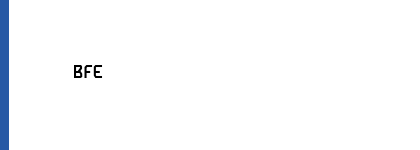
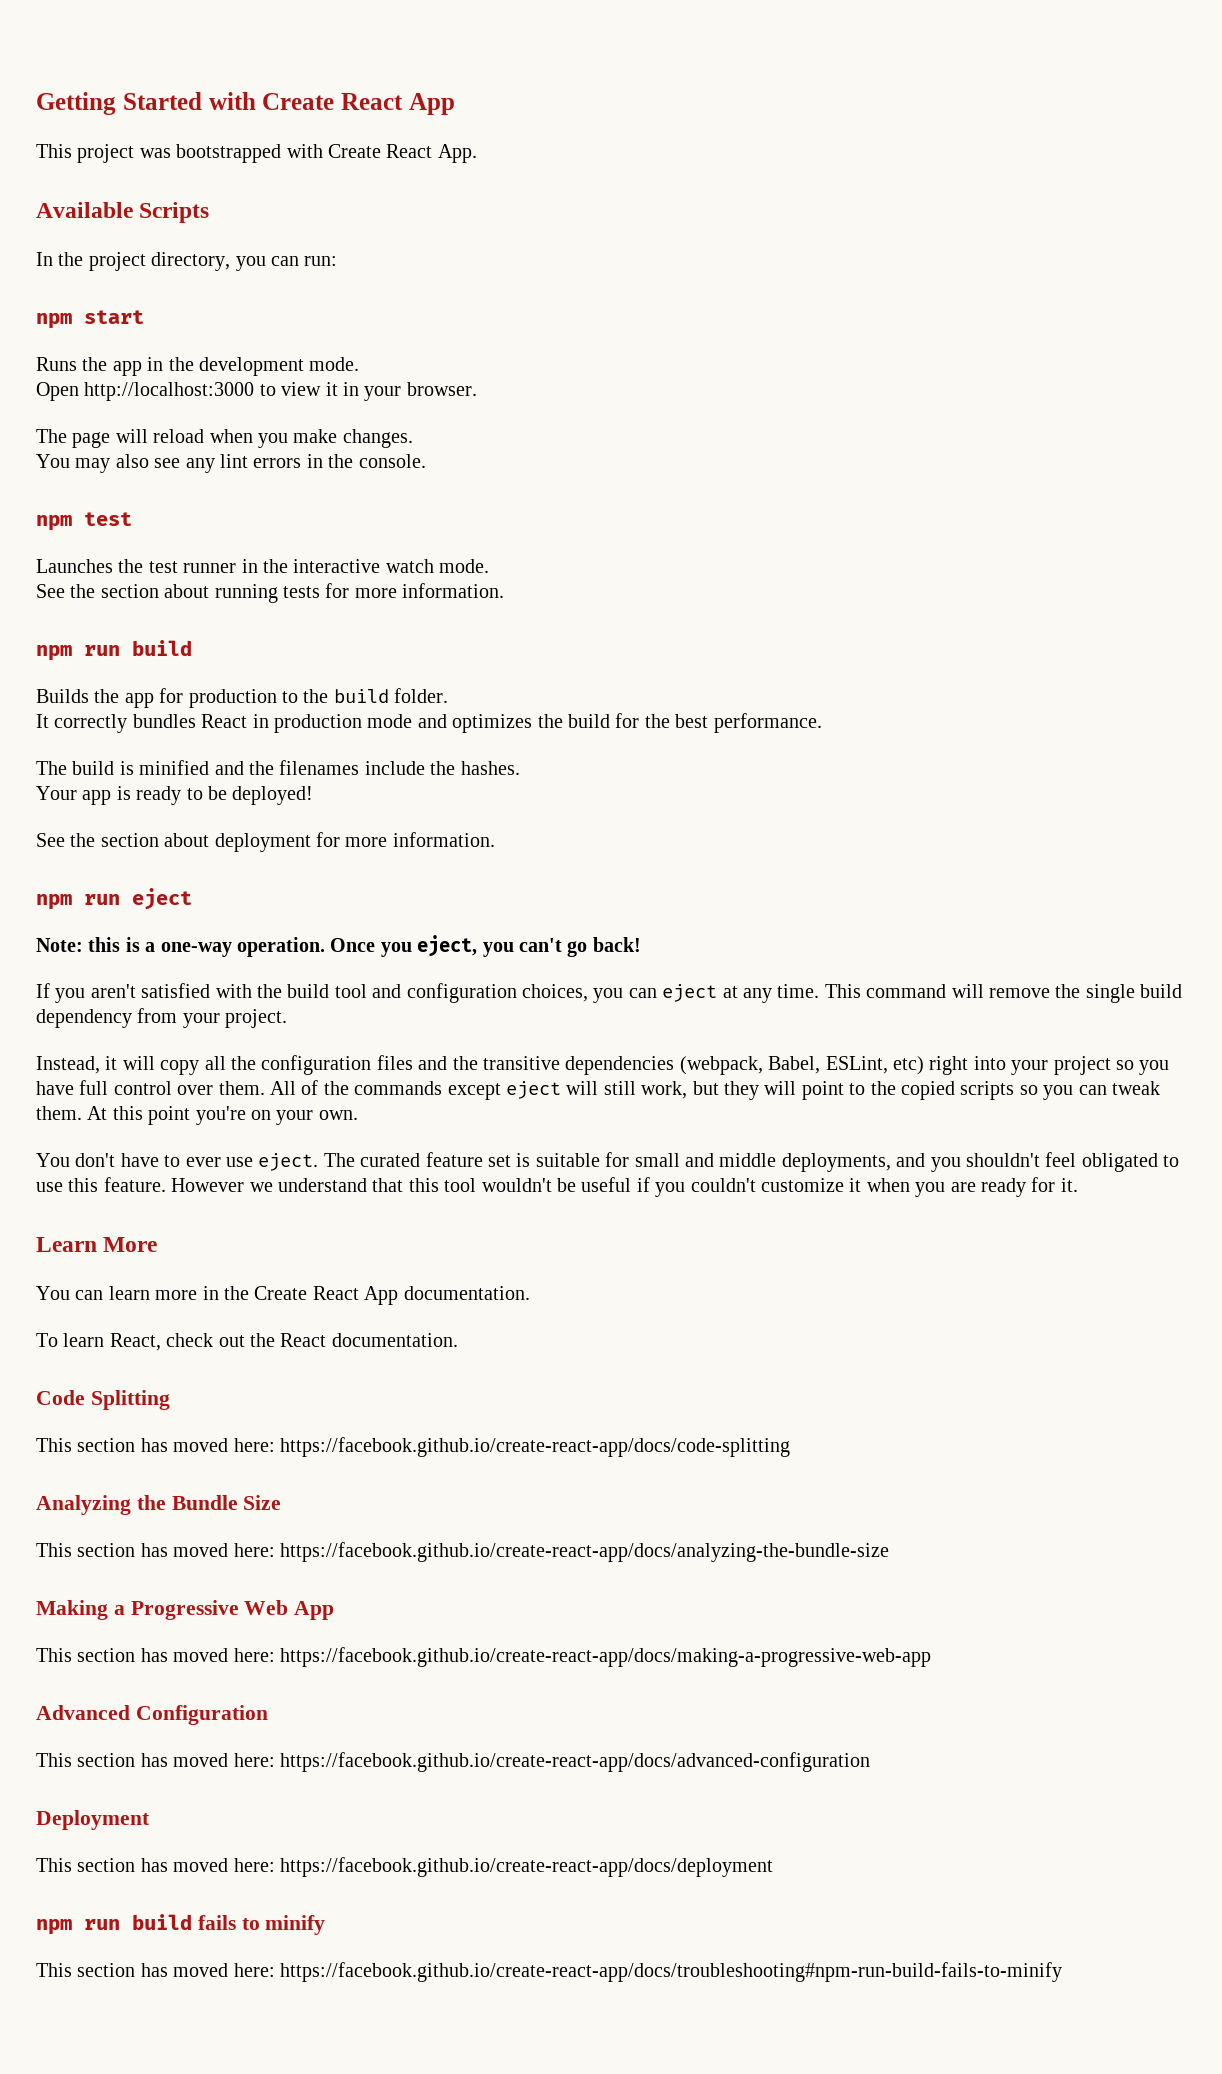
[73,65,103,78] BFE -> [36,92,455,115] [36,144,477,163] [36,202,210,223] [36,252,338,271] [36,310,144,329] [36,357,360,376] [36,382,477,401] [36,429,413,448] [36,454,426,473] [36,512,132,531] [36,559,490,573] [36,583,505,603] [36,640,192,661] [36,688,449,708] [36,713,822,733] [36,760,520,775] [36,786,314,805] [36,832,495,852] [36,888,192,910] [36,935,641,957] [36,983,1183,1003] [36,1008,288,1028] [36,1055,1170,1075] [36,1080,1160,1100] [36,1106,358,1125] [36,1152,1180,1172] [36,1177,1078,1197] [36,1237,158,1252] [36,1286,530,1305] [36,1333,458,1351] [36,1390,170,1410] [36,1437,790,1457] [36,1495,282,1515] [36,1542,889,1562] [36,1600,335,1620] [36,1647,931,1667] [36,1705,268,1725] [36,1752,870,1772] [36,1810,150,1830] [36,1857,773,1877] [36,1914,326,1935] [36,1962,1062,1982] Getting Started with Create React App // This project was bootstrapped with Create React App. // Available Scripts // In the project directory, you can run: // npm start // Runs the app in the development mode. // Open http://localhost:3000 to view it in your browser. // The page will reload when you make changes. // You may also see any lint errors in the console. // npm test // Launches the test runner in the interactive watch mode. // See the section about running tests for more information. // npm run build // Builds the app for production to the build folder. // It correctly bundles React in production mode and optimizes the build for the best performance. // The build is minified and the filenames include the hashes. // Your app is ready to be deployed! // See the section about deployment for more information. // npm run eject // Note: this is a one-way operation. Once you eject, you can't go back! // If you aren't satisfied with the build tool and configuration choices, you can eject at any time. This command will remove the single build dependency from your project. // Instead, it will copy all the configuration files and the transitive dependencies (webpack, Babel, ESLint, etc) right into your project so you have full control over them. All of the commands except eject will still work, but they will point to the copied scripts so you can tweak them. At this point you're on your own. // You don't have to ever use eject. The curated feature set is suitable for small and middle deployments, and you shouldn't feel obligated to use this feature. However we understand that this tool wouldn't be useful if you couldn't customize it when you are ready for it. // Learn More // You can learn more in the Create React App documentation. // To learn React, check out the React documentation. // Code Splitting // This section has moved here: https://facebook.github.io/create-react-app/docs/code-splitting // Analyzing the Bundle Size // This section has moved here: https://facebook.github.io/create-react-app/docs/analyzing-the-bundle-size // Making a Progressive Web App // This section has moved here: https://facebook.github.io/create-react-app/docs/making-a-progressive-web-app // Advanced Configuration // This section has moved here: https://facebook.github.io/create-react-app/docs/advanced-configuration // Deployment // This section has moved here: https://facebook.github.io/create-react-app/docs/deployment // npm run build fails to minify // This section has moved here: https://facebook.github.io/create-react-app/docs/troubleshooting#npm-run-build-fails-to-minify

